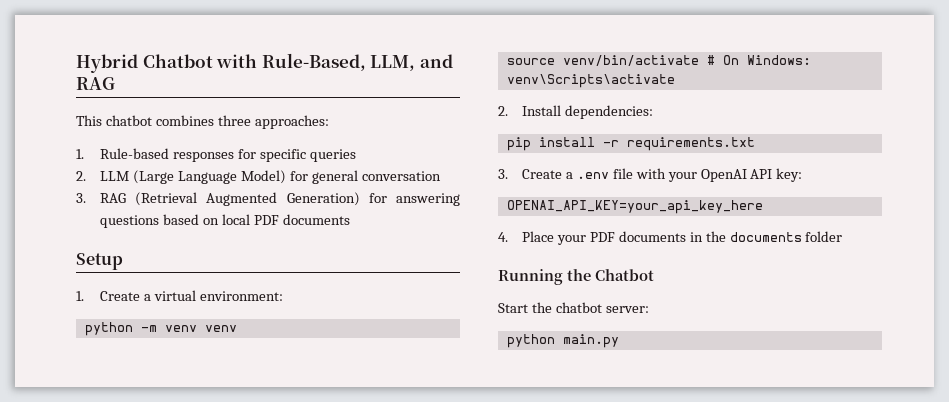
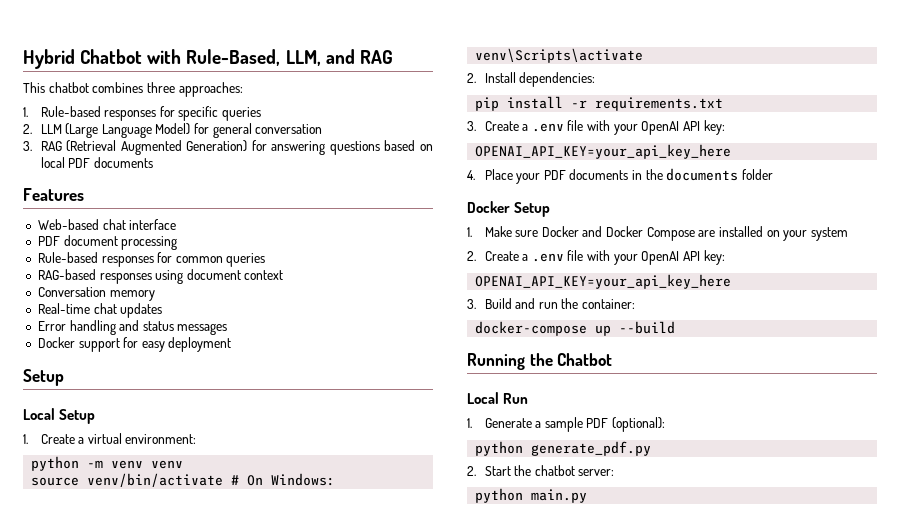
(350, 219) none -> [23,188,84,201] [37,219,177,230] [37,235,178,250] [37,252,266,267] [37,269,284,284] [37,287,155,301] [37,303,163,318] [37,320,228,335] [37,337,232,352] [23,369,64,386] [23,408,55,420] Features // Web-based chat interface // PDF document processing // Rule-based responses for common queries // RAG-based responses using document context // Conversation memory // Real-time chat updates // Error handling and status messages // Docker support for easy deployment // Setup // Local
[498,269,654,285] Running the Chatbot // -> [467,201,551,217] [467,226,848,241] [467,250,725,265] [475,274,732,289] [467,298,636,309] [475,321,676,336] [467,353,613,370] [467,392,529,404] [467,417,666,432] [475,441,652,456] [467,466,476,476] Docker Setup // 1. Make sure Docker and Docker Compose are installed on your system // 2. Create a .env file with your OpenAI API key: // OPENAI_API_KEY=your_api_key_here // 3. Build and run the container: // docker-compose up --build // Running the Chatbot // Local Run // 1. Generate a sample PDF (optional): // python generate_pdf.py // 2.

